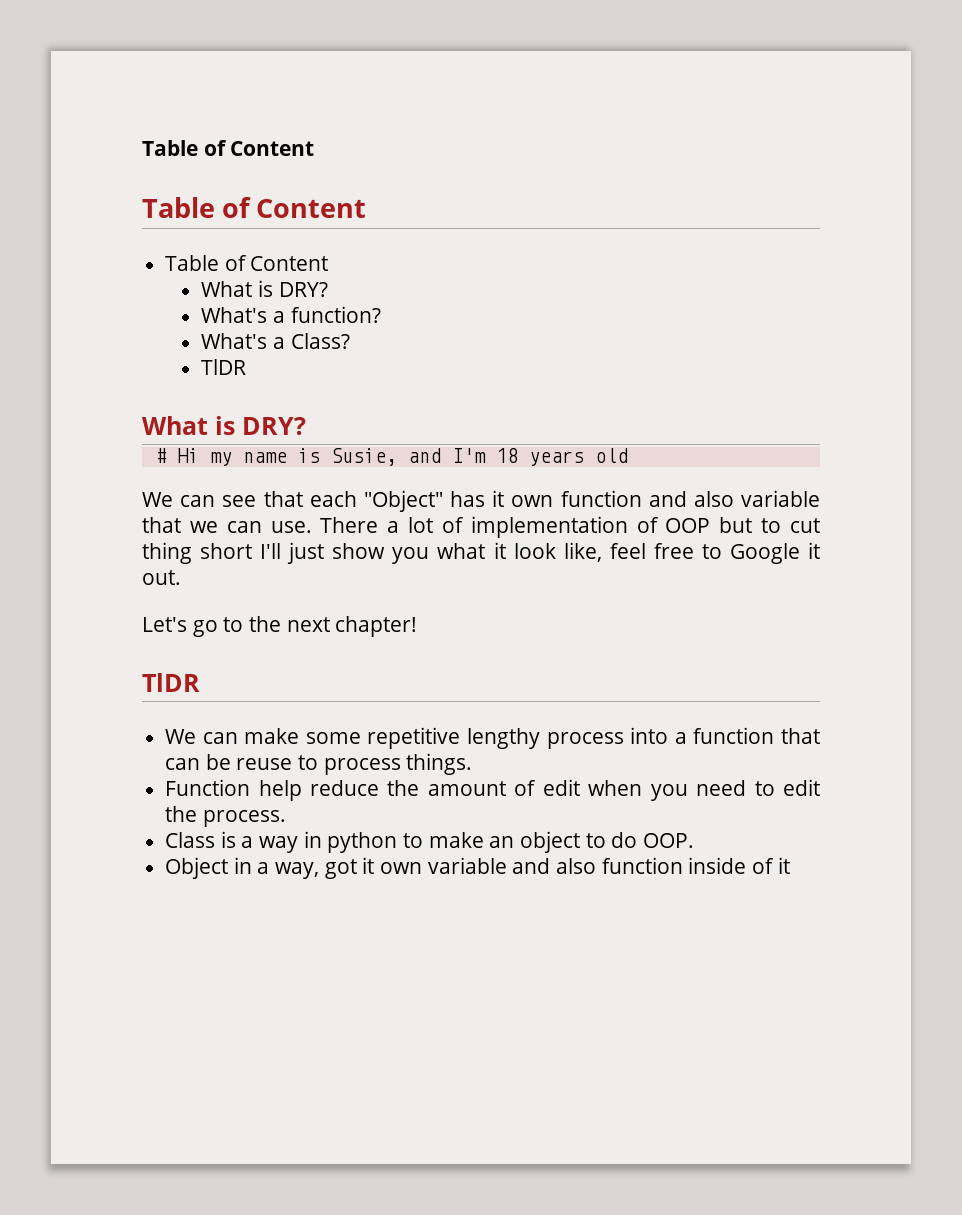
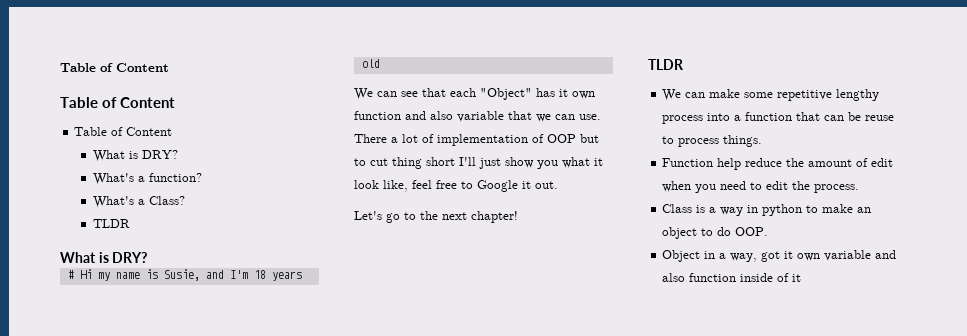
[201,359,247,375] TlDR -> [92,219,130,228] TLDR
[142,673,200,692] TlDR -> [648,59,684,70] TLDR

